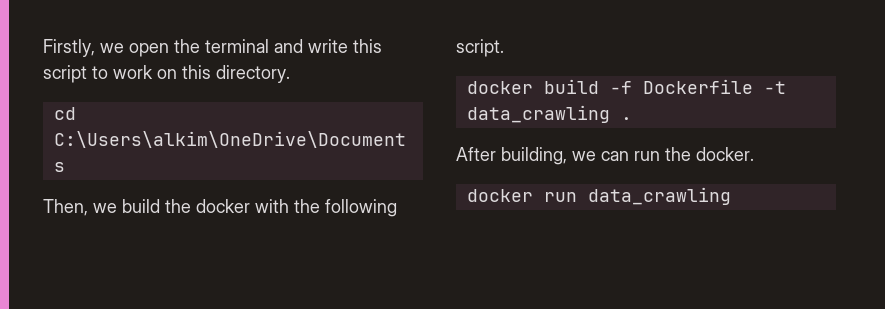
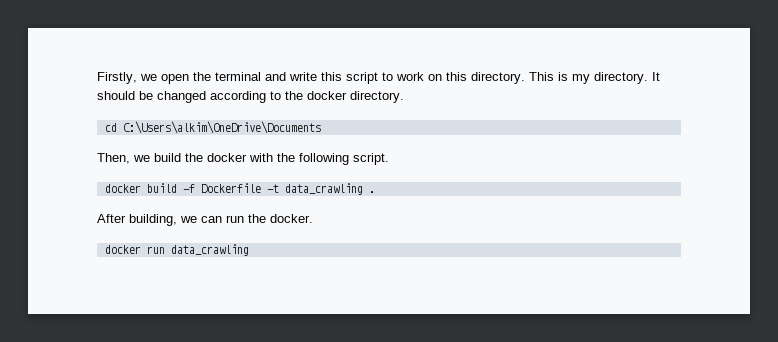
(290, 74) none -> [529,72,660,84] [97,91,404,103] This is my directory. It should be changed according to the docker directory.

